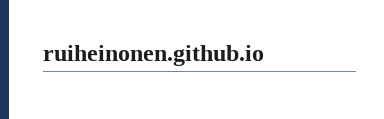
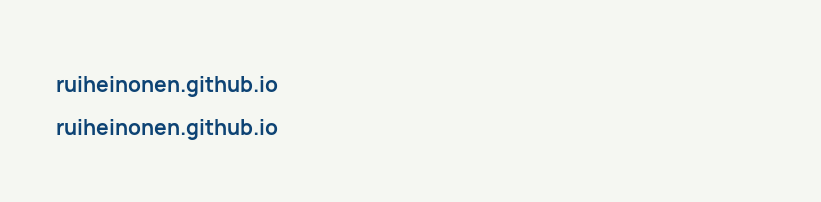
[43,45,264,66] ruiheinonen.github.io -> [56,76,278,97] [56,119,278,140] ruiheinonen.github.io // ruiheinonen.github.io

